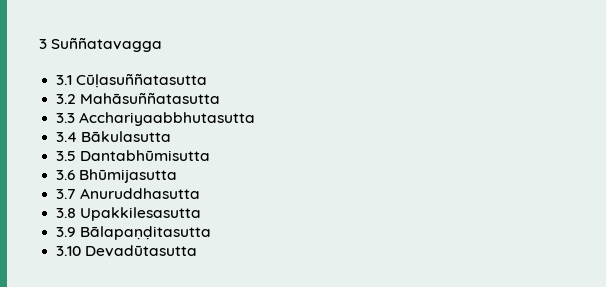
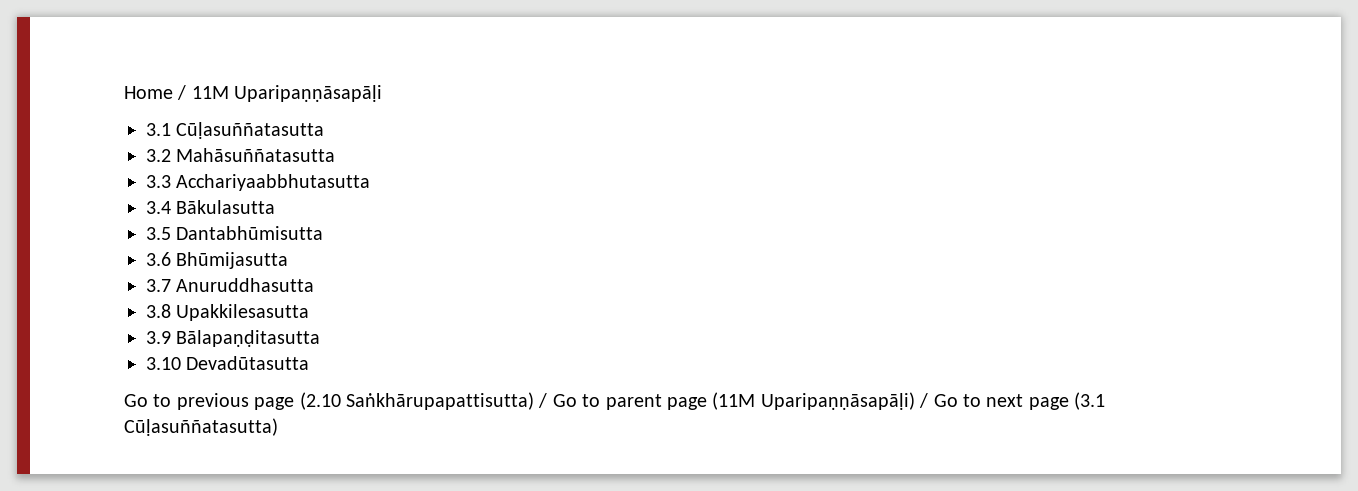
[39,37,163,52] 3 Suññatavagga -> [124,85,383,102] Home / 11M Uparipaṇṇāsapāḷi
(198, 251) none -> [124,392,1106,410] [124,418,278,436] // Go to previous page (2.10 Saṅkhārupapattisutta) / Go to parent page (11M Uparipaṇṇāsapāḷi) / Go to next page (3.1 Cūḷasuññatasutta)

